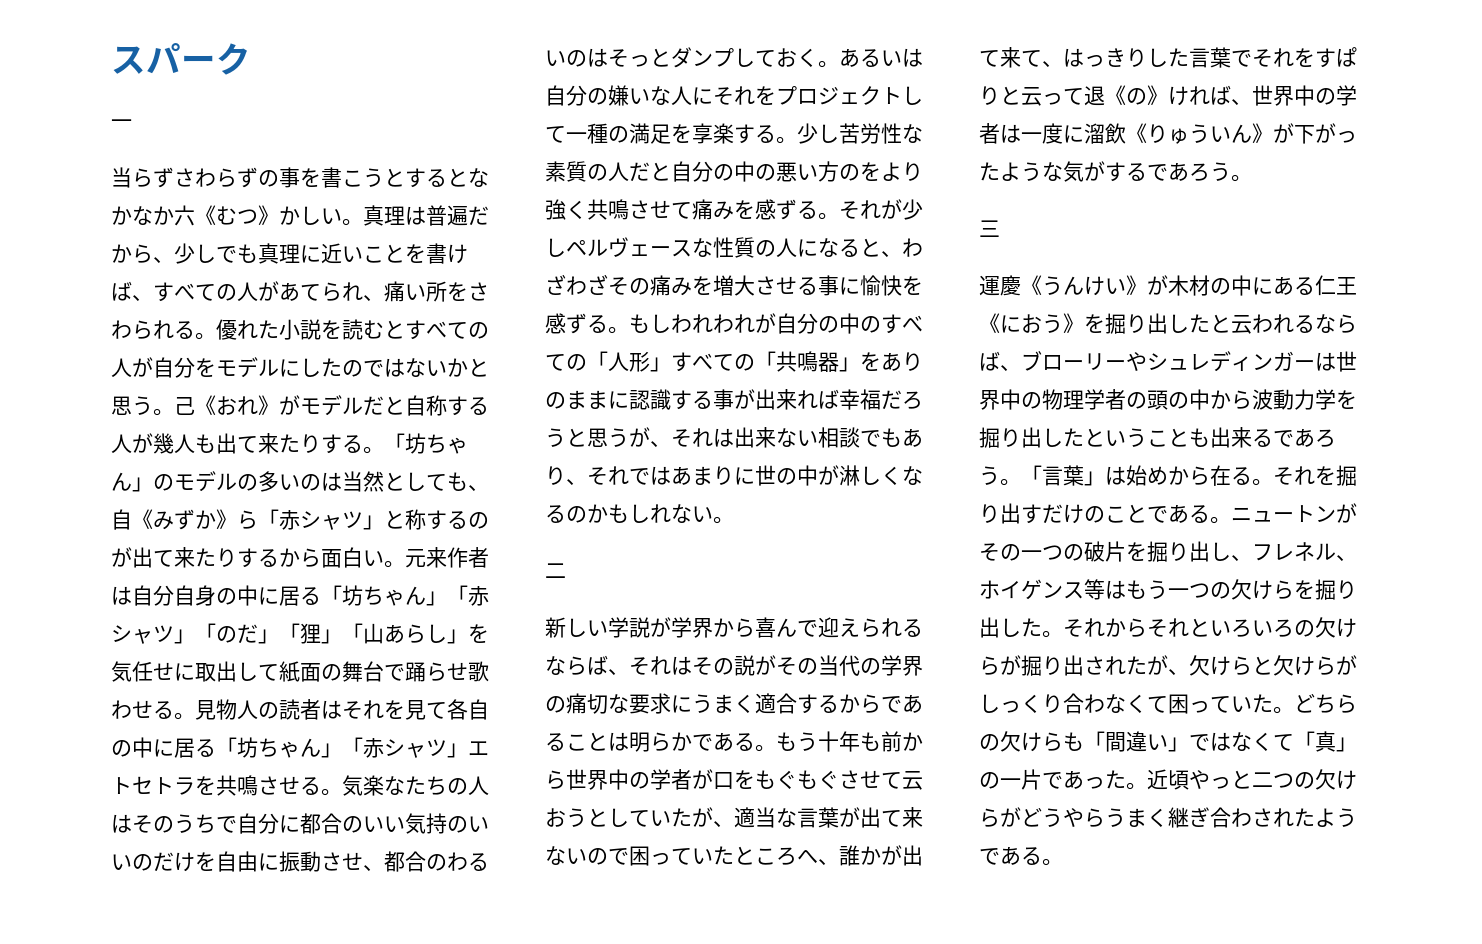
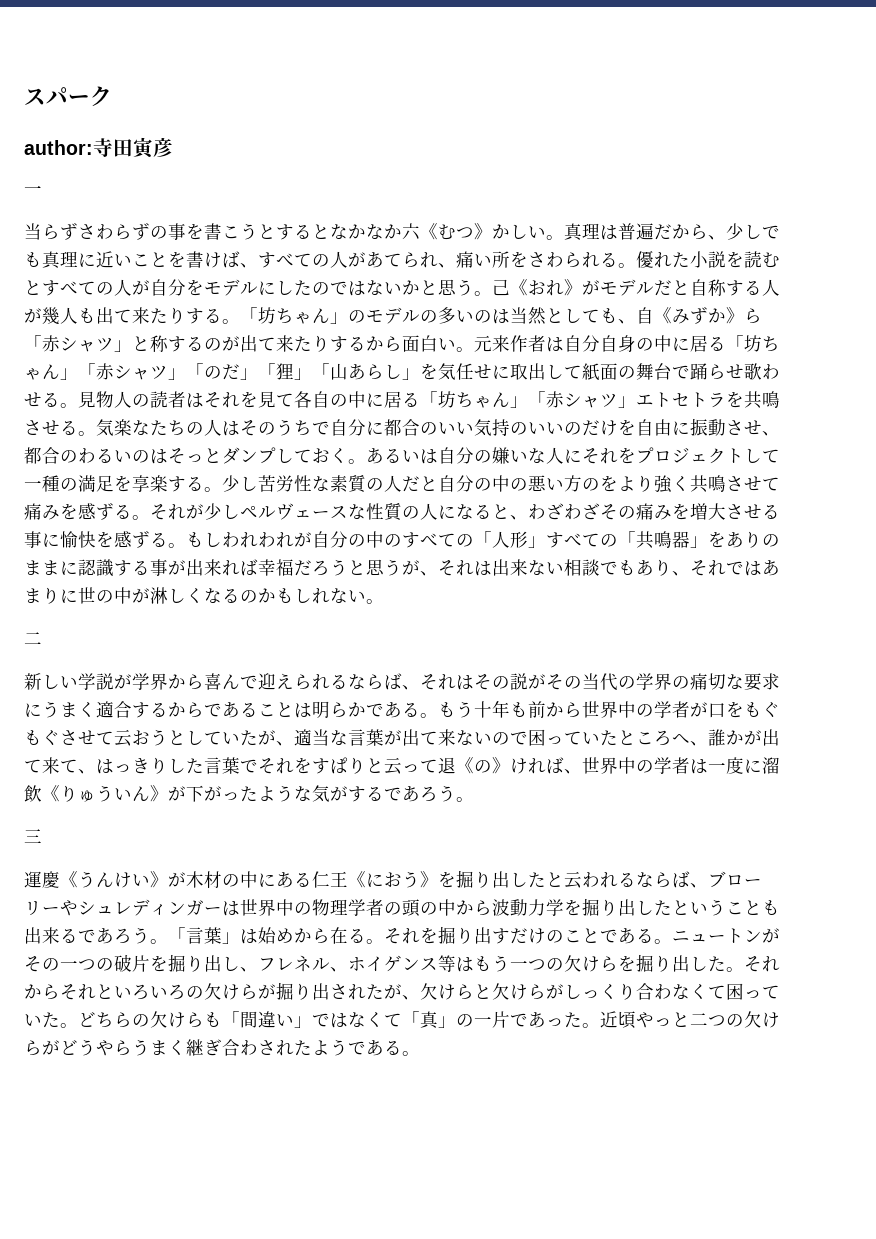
(251, 59) none -> [24,137,173,159] // author:寺田寅彦

